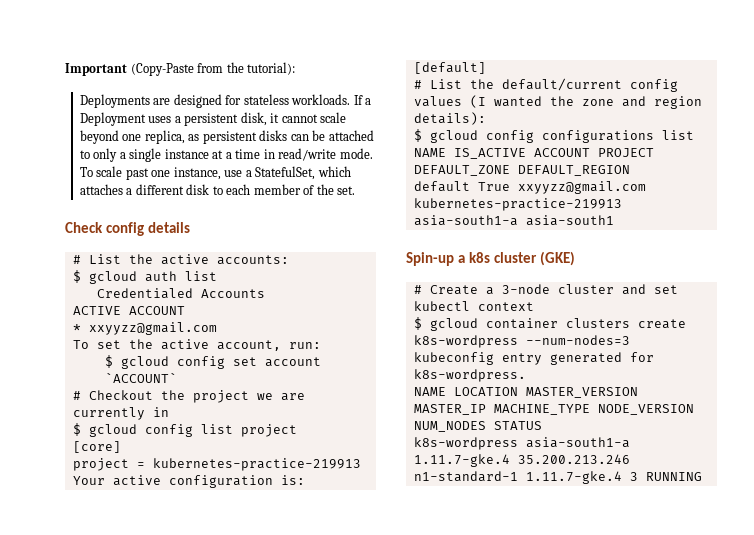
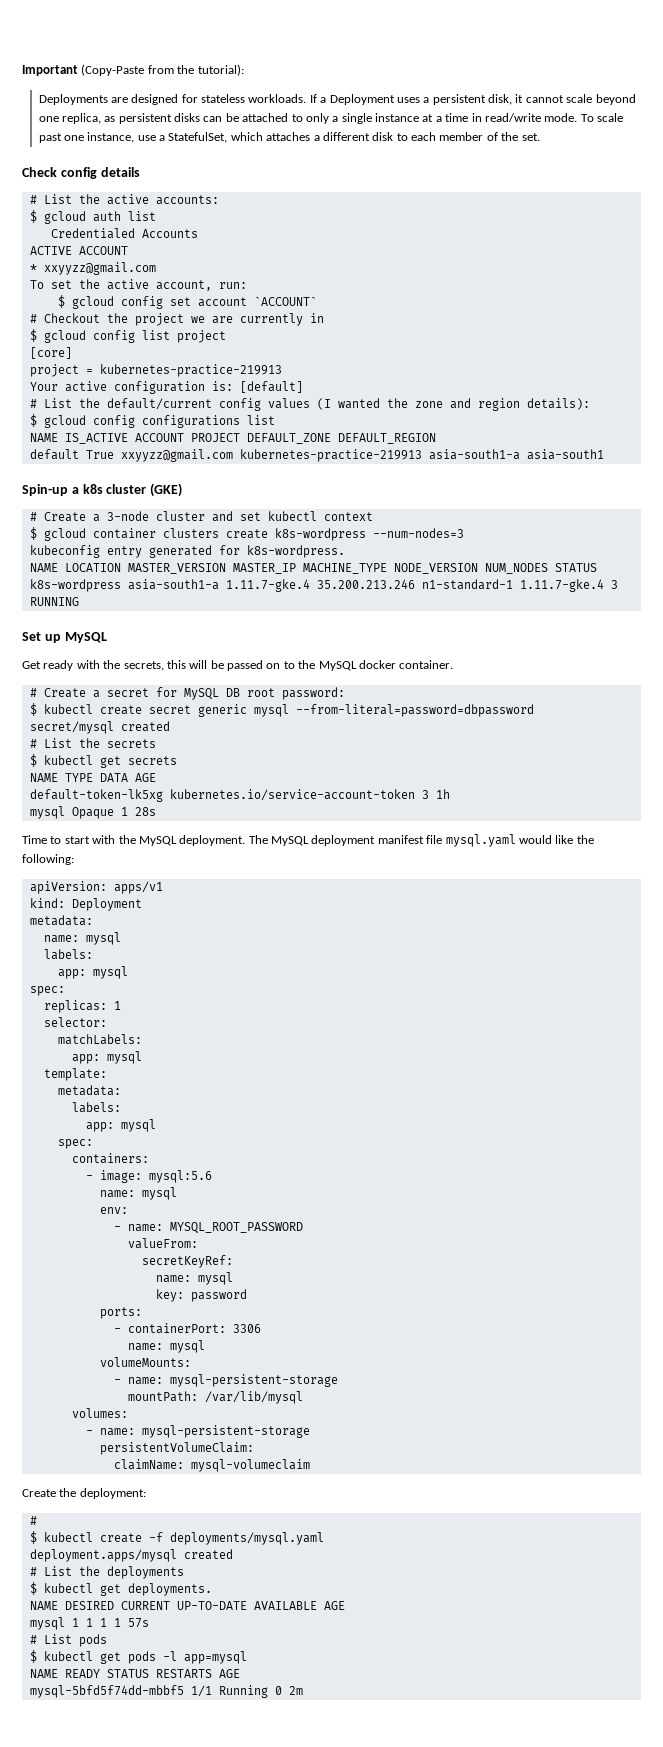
(702, 476) none -> [22,632,107,643] [22,660,454,671] [29,687,345,700] [29,703,534,717] [29,721,170,734] [29,738,156,748] [29,754,177,768] [29,773,156,782] [29,789,450,802] [29,806,156,819] [22,834,594,847] [22,854,74,865] [29,881,163,894] [29,898,142,911] [29,915,93,926] [43,932,121,945] [43,949,93,960] [57,966,128,979] [29,986,65,996] [43,1000,121,1013] [43,1017,107,1027] [57,1034,142,1045] [71,1051,142,1064] [43,1068,107,1081] [57,1085,121,1096] [71,1102,121,1113] [85,1119,156,1132] [57,1139,93,1149] [71,1153,149,1164] [85,1170,212,1183] [99,1187,177,1200] [99,1207,128,1214] [113,1222,303,1234] [127,1238,198,1249] [141,1255,233,1268] [155,1272,233,1285] [155,1289,247,1302] [99,1307,142,1319] [113,1323,261,1334] [127,1340,205,1353] [99,1357,191,1367] [113,1374,338,1387] [127,1391,303,1404] [71,1408,128,1418] [85,1425,310,1438] [99,1442,254,1455] [113,1459,310,1472] [22,1488,146,1499] [29,1516,37,1525] [29,1531,324,1545] [29,1549,233,1562] [29,1566,184,1579] [29,1582,212,1596] [29,1601,345,1610] [29,1617,149,1630] [29,1634,107,1647] [29,1650,247,1664] [29,1669,240,1678] [29,1685,303,1698] // Set up MySQL // Get ready with the secrets, this will be passed on to the MySQL docker container. // # Create a secret for MySQL DB root password: // $ kubectl create secret generic mysql --from-literal=password=dbpassword // secret/mysql created // # List the secrets // $ kubectl get secrets // NAME TYPE DATA AGE // default-token-lk5xg kubernetes.io/service-account-token 3 1h // mysql Opaque 1 28s // Time to start with the MySQL deployment. The MySQL deployment manifest file mysql.yaml would like the following: // apiVersion: apps/v1 // kind: Deployment // metadata: // name: mysql // labels: // app: mysql // spec: // replicas: 1 // selector: // matchLabels: // app: mysql // template: // metadata: // labels: // app: mysql // spec: // containers: // - image: mysql:5.6 // name: mysql // env: // - name: MYSQL_ROOT_PASSWORD // valueFrom: // secretKeyRef: // name: mysql // key: password // ports: // - containerPort: 3306 // name: mysql // volumeMounts: // - name: mysql-persistent-storage // mountPath: /var/lib/mysql // volumes: // - name: mysql-persistent-storage // persistentVolumeClaim: // claimName: mysql-volumeclaim // Create the deployment: // # // $ kubectl create -f deployments/mysql.yaml // deployment.apps/mysql created // # List the deployments // $ kubectl get deployments. // NAME DESIRED CURRENT UP-TO-DATE AVAILABLE AGE // mysql 1 1 1 1 57s // # List pods // $ kubectl get pods -l app=mysql // NAME READY STATUS RESTARTS AGE // mysql-5bfd5f74dd-mbbf5 1/1 Running 0 2m

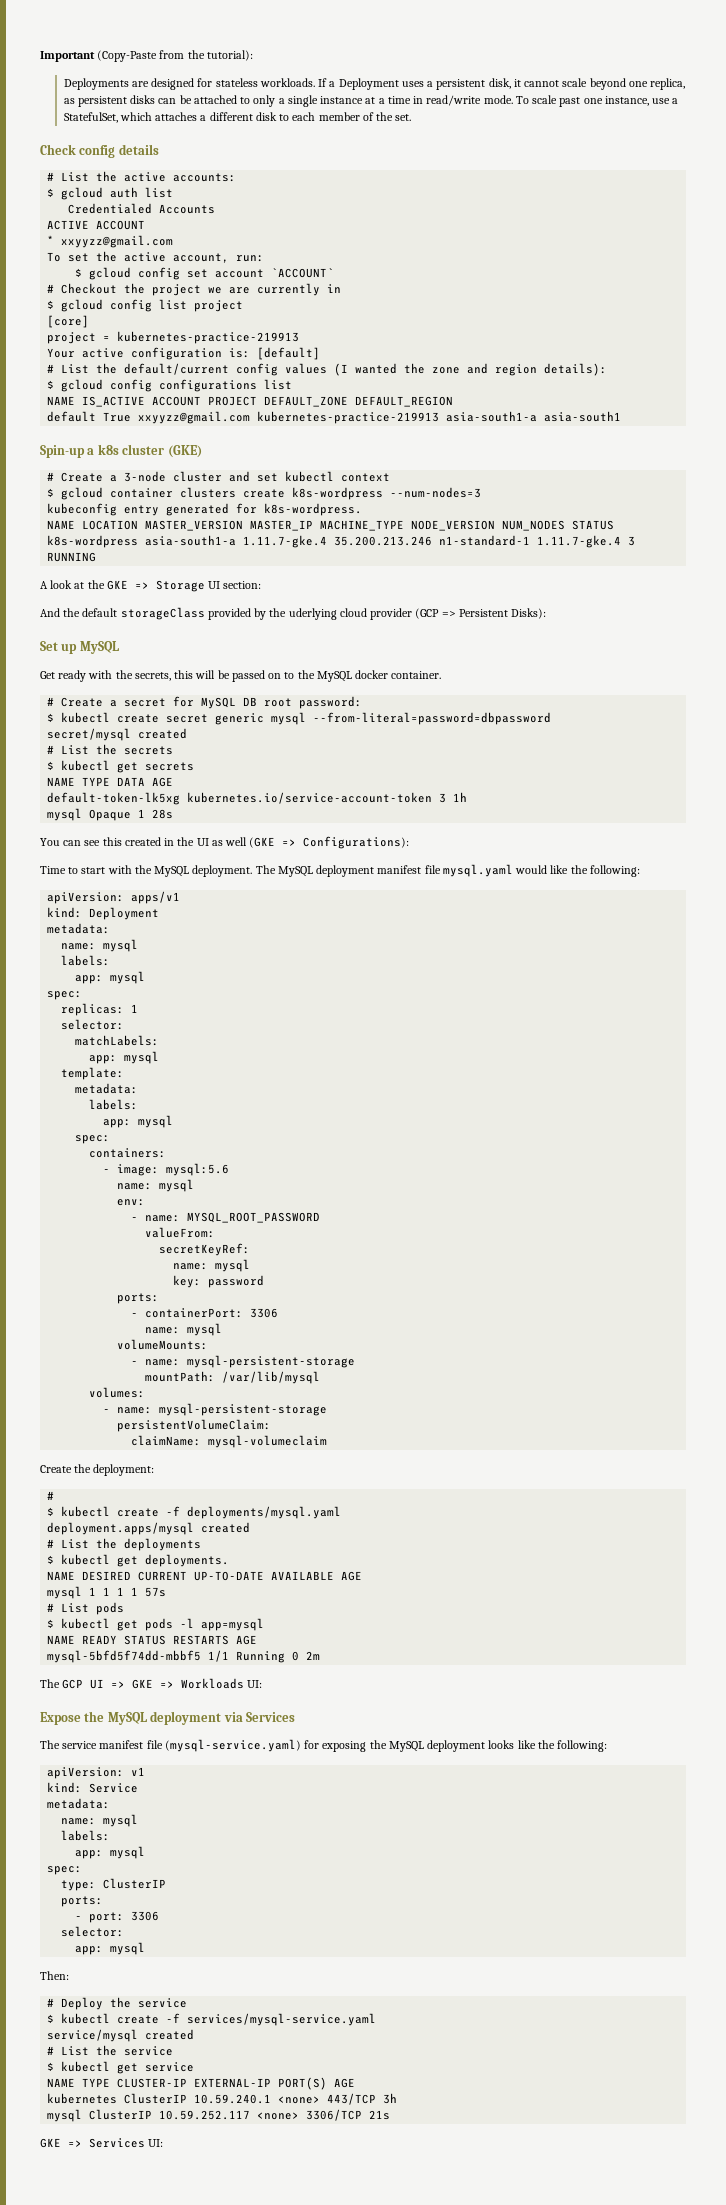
(79, 601) none -> [40,580,262,592] [40,607,547,620] // A look at the GKE => Storage UI section: // And the default storageClass provided by the uderlying cloud provider (GCP => Persistent Disks):
(156, 811) none -> [40,836,410,849] // You can see this created in the UI as well (GKE => Configurations):
(303, 1690) none -> [40,1678,263,1689] [40,1711,295,1725] [40,1739,608,1752] [47,1767,146,1779] [47,1782,139,1793] [47,1798,111,1809] [61,1814,139,1827] [61,1830,111,1841] [75,1846,146,1859] [47,1866,83,1875] [61,1878,167,1891] [61,1896,104,1907] [75,1911,160,1923] [61,1926,125,1937] [75,1942,146,1955] [40,1971,69,1980] [47,1997,188,2010] [47,2013,377,2026] [47,2029,195,2042] [47,2045,174,2056] [47,2061,195,2074] [47,2077,356,2090] [47,2093,398,2105] [47,2109,391,2122] [40,2138,164,2148] // The GCP UI => GKE => Workloads UI: // Expose the MySQL deployment via Services // The service manifest file (mysql-service.yaml) for exposing the MySQL deployment looks like the following: // apiVersion: v1 // kind: Service // metadata: // name: mysql // labels: // app: mysql // spec: // type: ClusterIP // ports: // - port: 3306 // selector: // app: mysql // Then: // # Deploy the service // $ kubectl create -f services/mysql-service.yaml // service/mysql created // # List the service // $ kubectl get service // NAME TYPE CLUSTER-IP EXTERNAL-IP PORT(S) AGE // kubernetes ClusterIP 10.59.240.1 <none> 443/TCP 3h // mysql ClusterIP 10.59.252.117 <none> 3306/TCP 21s // GKE => Services UI:

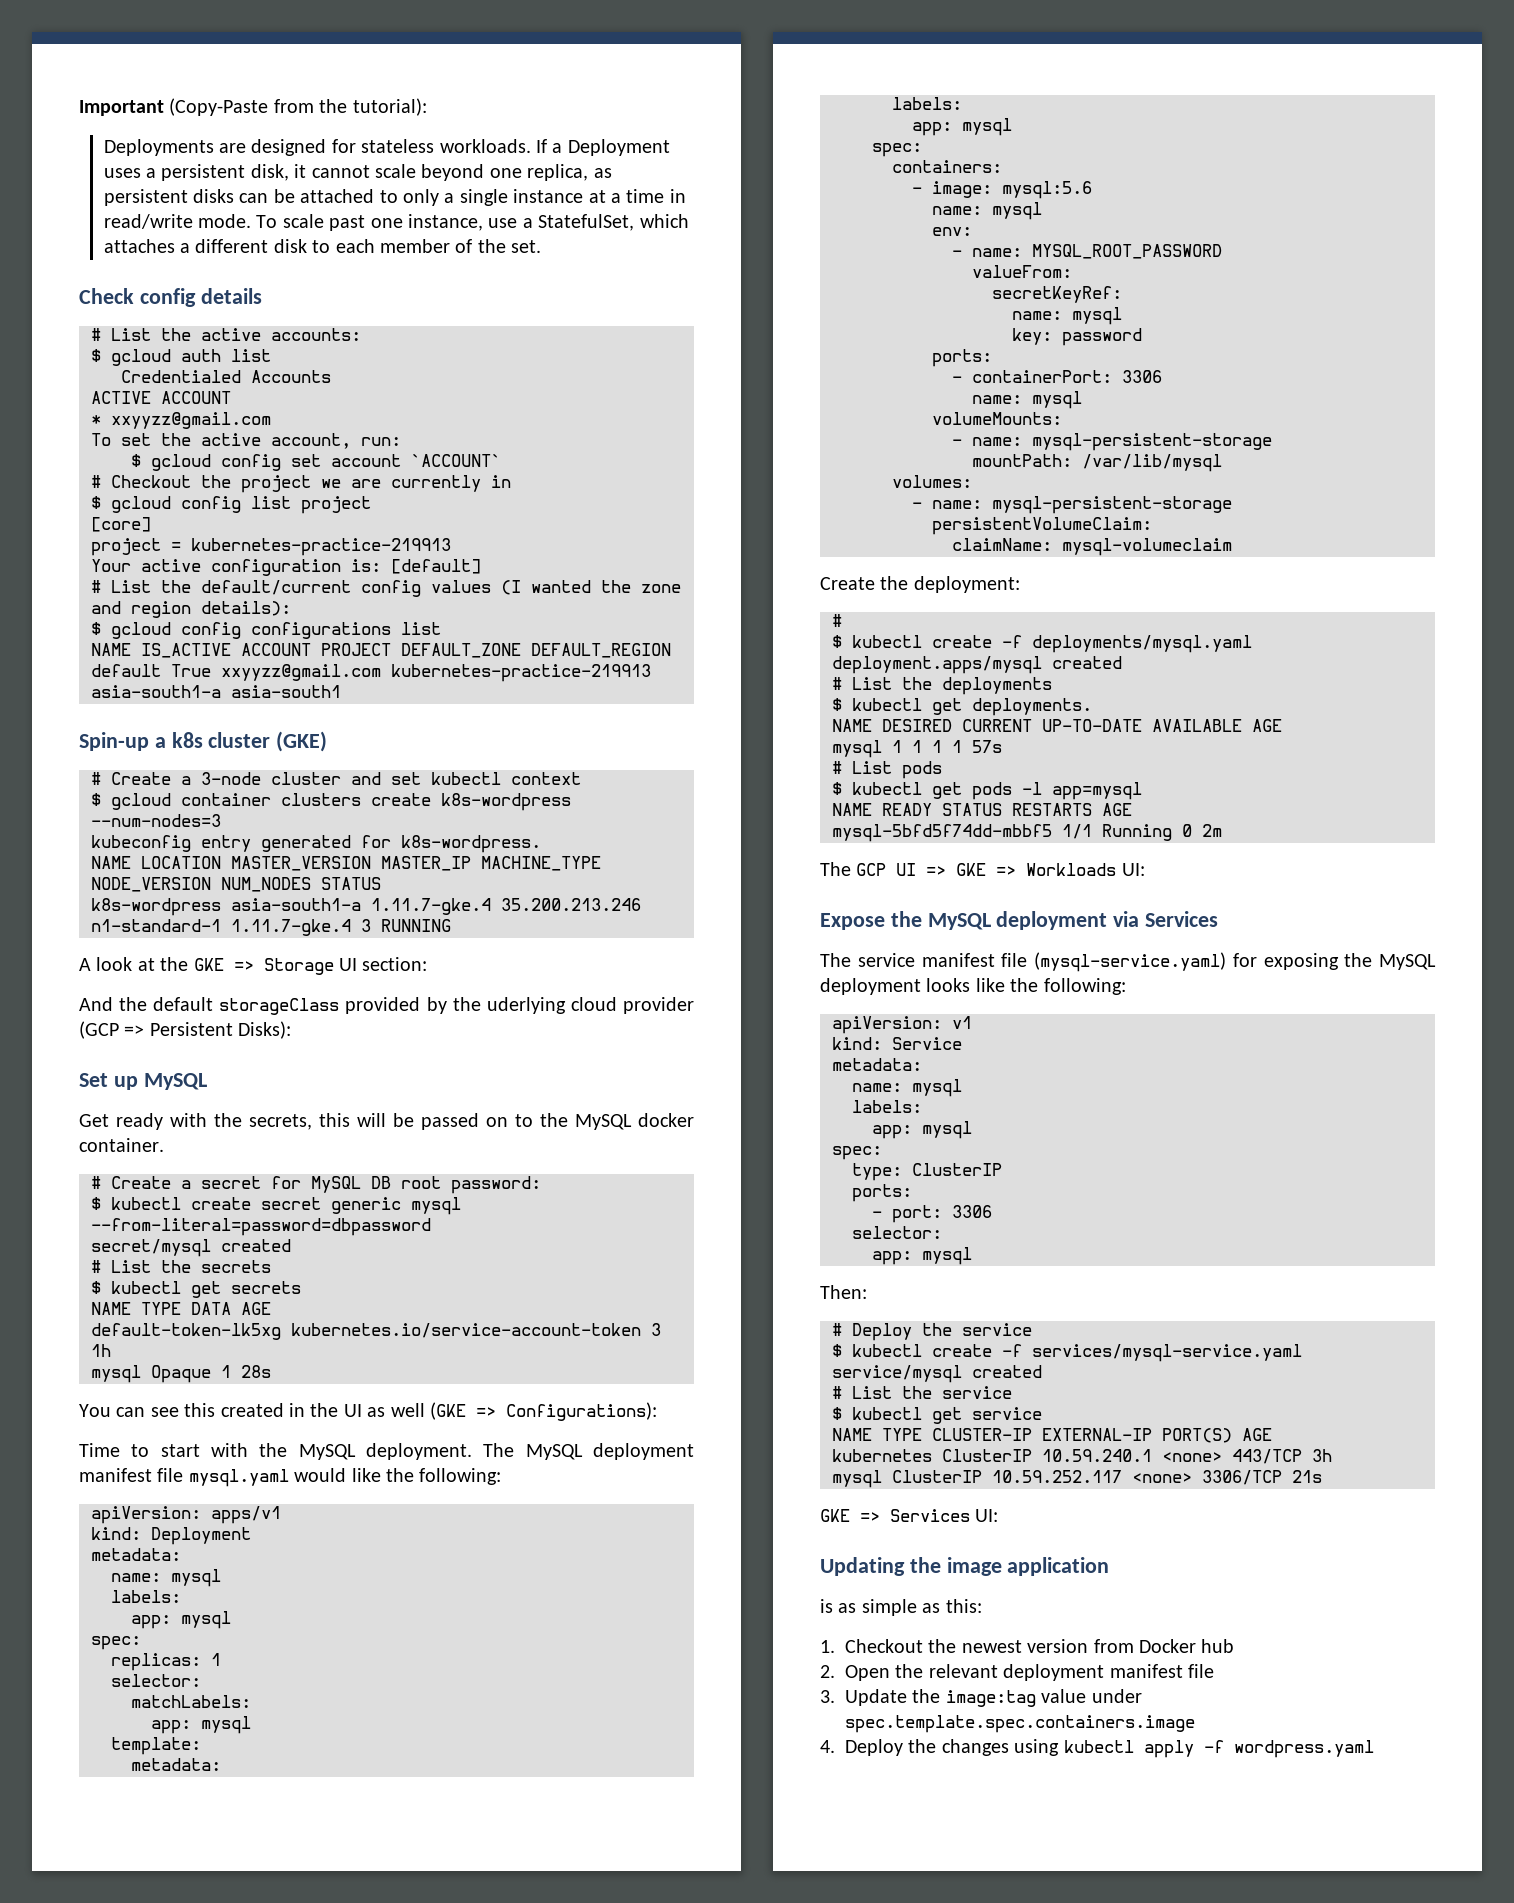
(164, 2143) none -> [820,1557,1110,1576] [820,1599,982,1616] [820,1639,1235,1653] [820,1664,1214,1681] [820,1689,1142,1707] [845,1715,1195,1733] [820,1739,1374,1758] // Updating the image application // is as simple as this: // 1. Checkout the newest version from Docker hub // 2. Open the relevant deployment manifest file // 3. Update the image:tag value under spec.template.spec.containers.image // 4. Deploy the changes using kubectl apply -f wordpress.yaml

